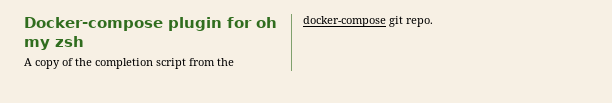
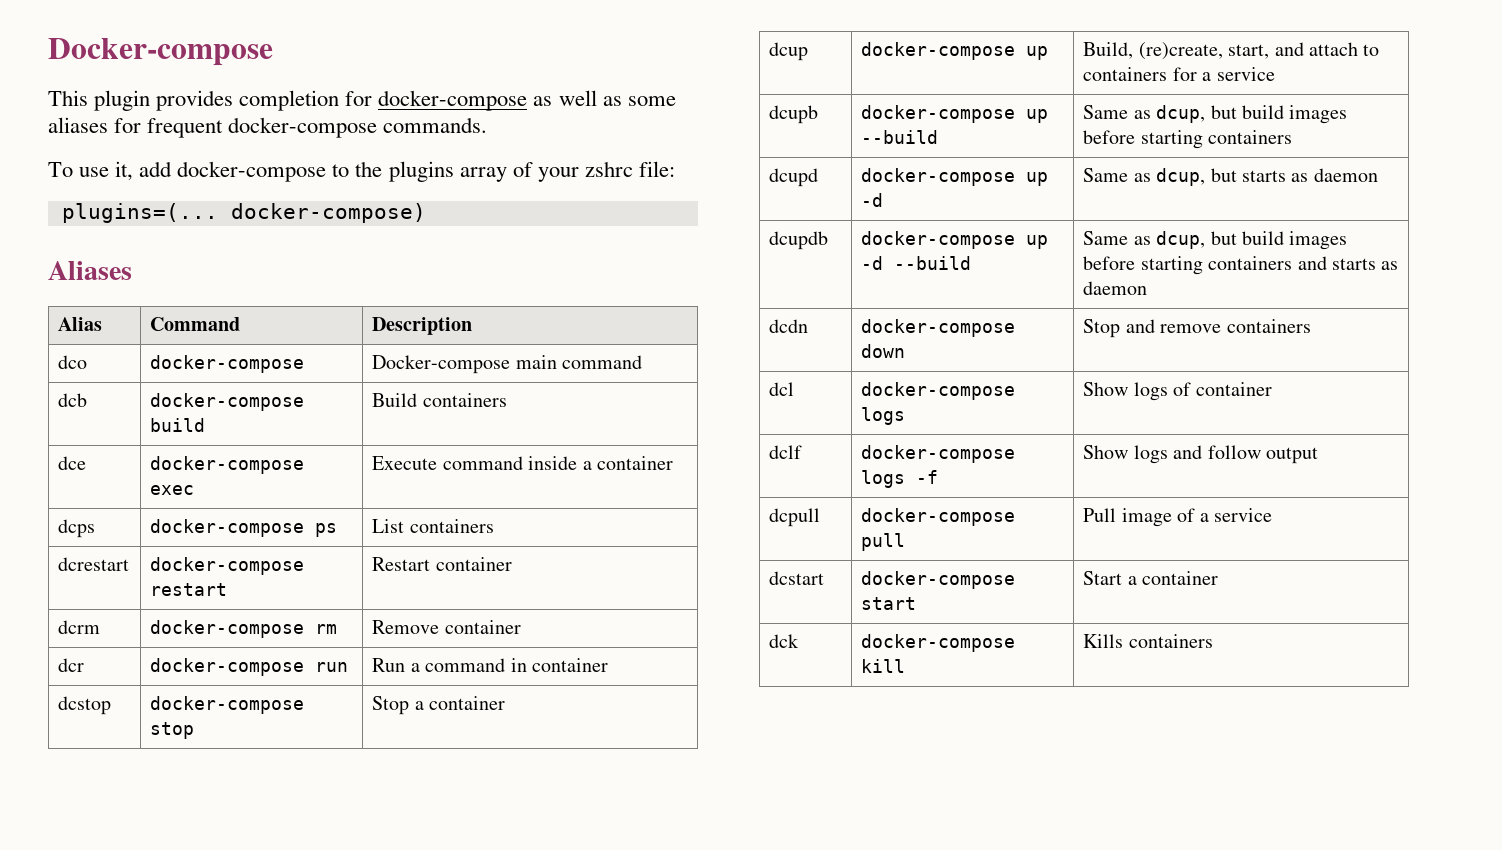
[24,17,277,31] [24,36,84,50] [24,58,234,69] [303,16,433,27] Docker-compose plugin for oh my zsh // A copy of the completion script from the docker-compose git repo. -> [48,38,273,66] [48,90,676,111] [48,117,488,138] [48,161,675,182] [61,203,426,223] [48,261,132,280] [58,317,103,331] [150,317,241,331] [372,317,473,335] [58,355,88,369] [150,355,305,373] [372,355,643,374] [58,393,88,407] [150,393,305,411] [150,418,206,432] [372,393,507,407] [58,456,87,470] [150,456,305,474] [150,485,195,495] [372,456,674,470] [58,519,96,538] [150,519,338,537] [372,519,494,533] [58,557,130,571] [150,557,305,575] [150,583,228,596] [372,557,512,571] [58,620,101,634] [150,620,338,638] [372,620,521,634] [58,658,85,672] [150,658,349,676] [372,658,609,672] [58,696,112,715] [150,696,305,714] [150,722,195,739] [372,696,506,715] [769,42,809,61] [861,42,1049,60] [1083,42,1380,60] [1083,67,1275,81] [769,105,819,124] [861,105,1049,123] [861,130,939,144] [1083,105,1348,124] [1083,130,1293,149] [769,168,819,187] [861,168,1049,186] [861,193,884,207] [1083,168,1378,186] [769,231,829,250] [861,231,1049,249] [861,256,972,270] [1083,231,1348,250] [1083,256,1399,275] [1083,281,1148,295] [769,319,809,333] [861,319,1016,337] [861,344,906,358] [1083,319,1311,338] [769,382,795,396] [861,382,1016,400] [861,407,906,425] [1083,382,1272,401] [769,445,803,459] [861,445,1016,463] [861,470,939,488] [1083,445,1319,464] [769,508,821,527] [861,508,1016,526] [861,533,906,551] [1083,508,1273,527] [769,571,825,585] [861,571,1016,589] [861,597,917,610] [1083,571,1219,585] [769,634,800,648] [861,634,1016,652] [861,659,906,673] [1083,634,1213,648] Docker-compose // This plugin provides completion for docker-compose as well as some aliases for frequent docker-compose commands. // To use it, add docker-compose to the plugins array of your zshrc file: // plugins=(... docker-compose) // Aliases // Alias | Command | Description // dco | docker-compose | Docker-compose main command // dcb | docker-compose build | Build containers // dce | docker-compose exec | Execute command inside a container // dcps | docker-compose ps | List containers // dcrestart | docker-compose restart | Restart container // dcrm | docker-compose rm | Remove container // dcr | docker-compose run | Run a command in container // dcstop | docker-compose stop | Stop a container // dcup | docker-compose up | Build, (re)create, start, and attach to containers for a service // dcupb | docker-compose up --build | Same as dcup, but build images before starting containers // dcupd | docker-compose up -d | Same as dcup, but starts as daemon // dcupdb | docker-compose up -d --build | Same as dcup, but build images before starting containers and starts as daemon // dcdn | docker-compose down | Stop and remove containers // dcl | docker-compose logs | Show logs of container // dclf | docker-compose logs -f | Show logs and follow output // dcpull | docker-compose pull | Pull image of a service // dcstart | docker-compose start | Start a container // dck | docker-compose kill | Kills containers

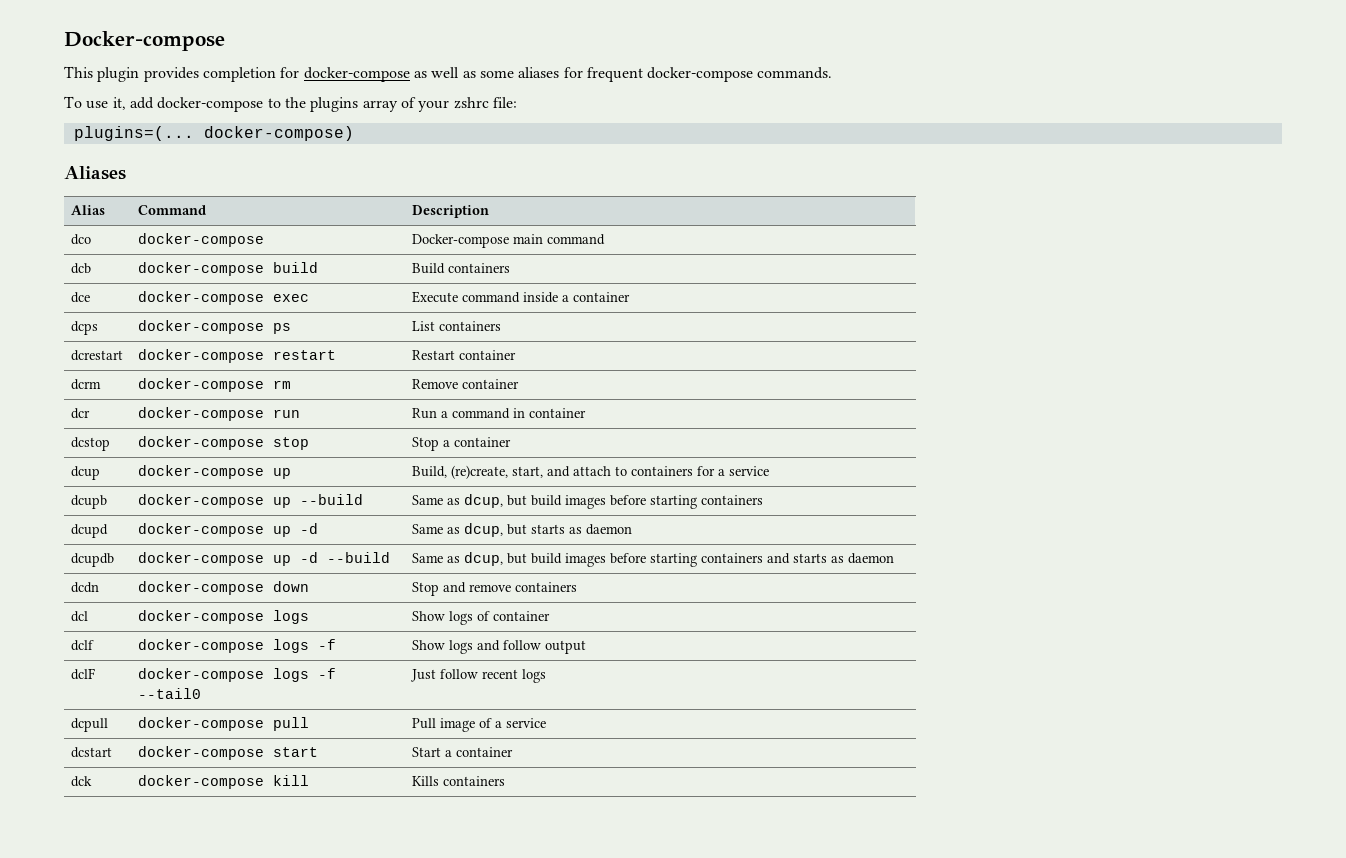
(1319, 455) none -> [71,668,96,680] [138,668,337,682] [138,688,202,699] [411,669,547,683] // dclF | docker-compose logs -f --tail0 | Just follow recent logs

